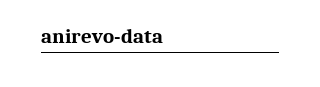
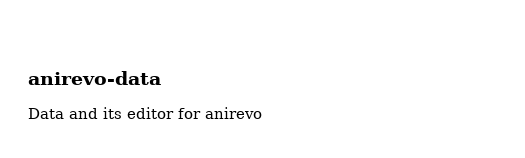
(163, 35) none -> [28,107,262,119] // Data and its editor for anirevo

